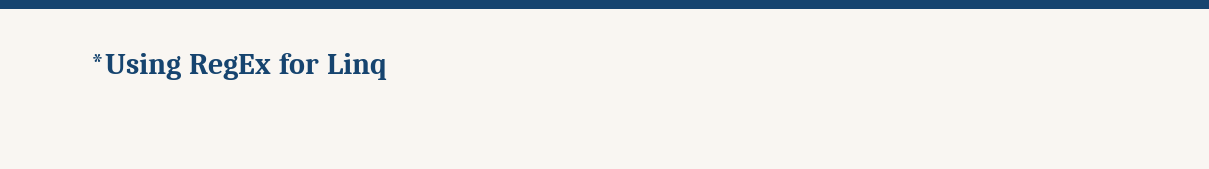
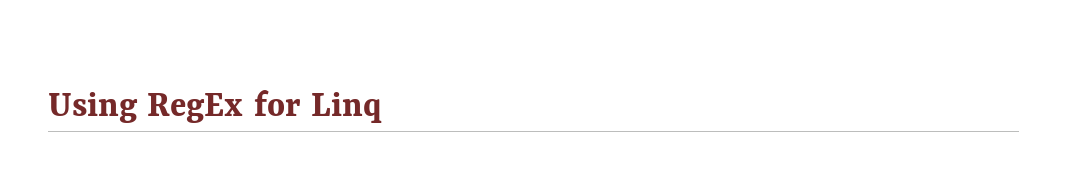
[91,53,181,80] *Using -> [48,92,138,123] Using

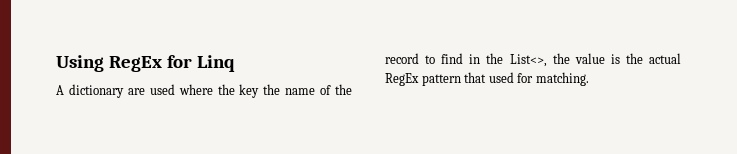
(382, 107) none -> [56,84,352,98] [385,53,681,67] [385,72,589,86] // A dictionary are used where the key the name of the record to find in the List<>, the value is the actual RegEx pattern that used for matching.

